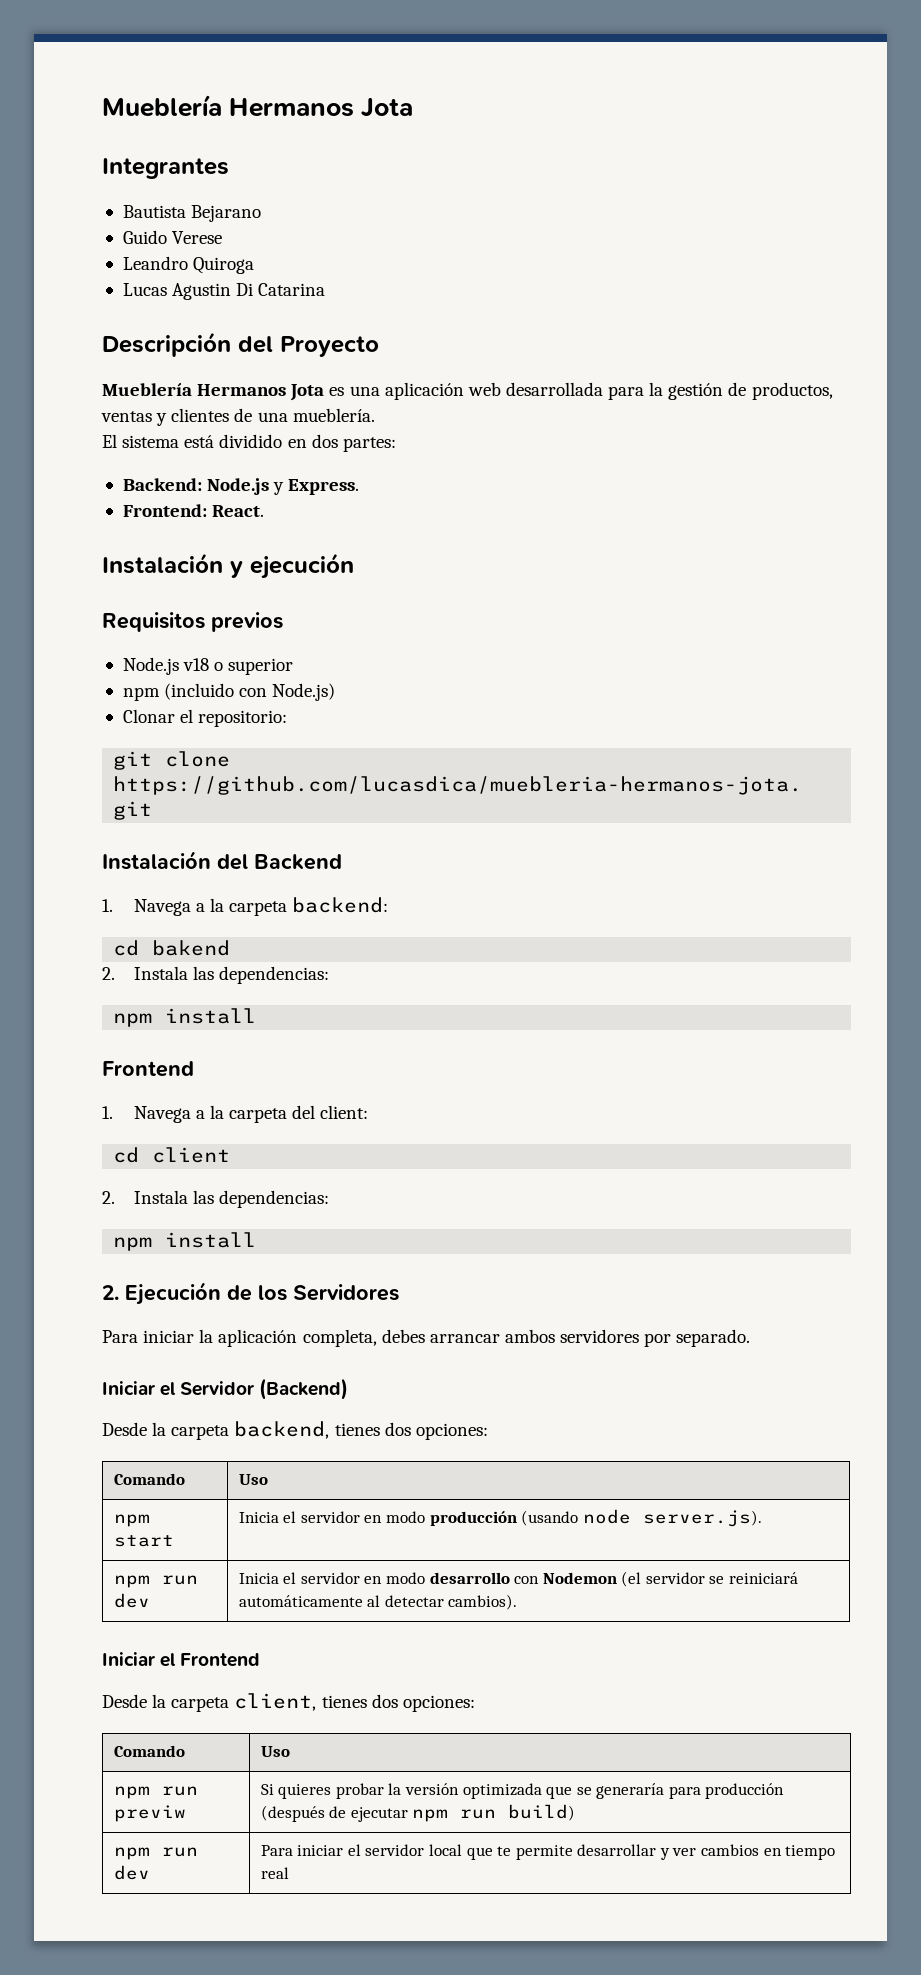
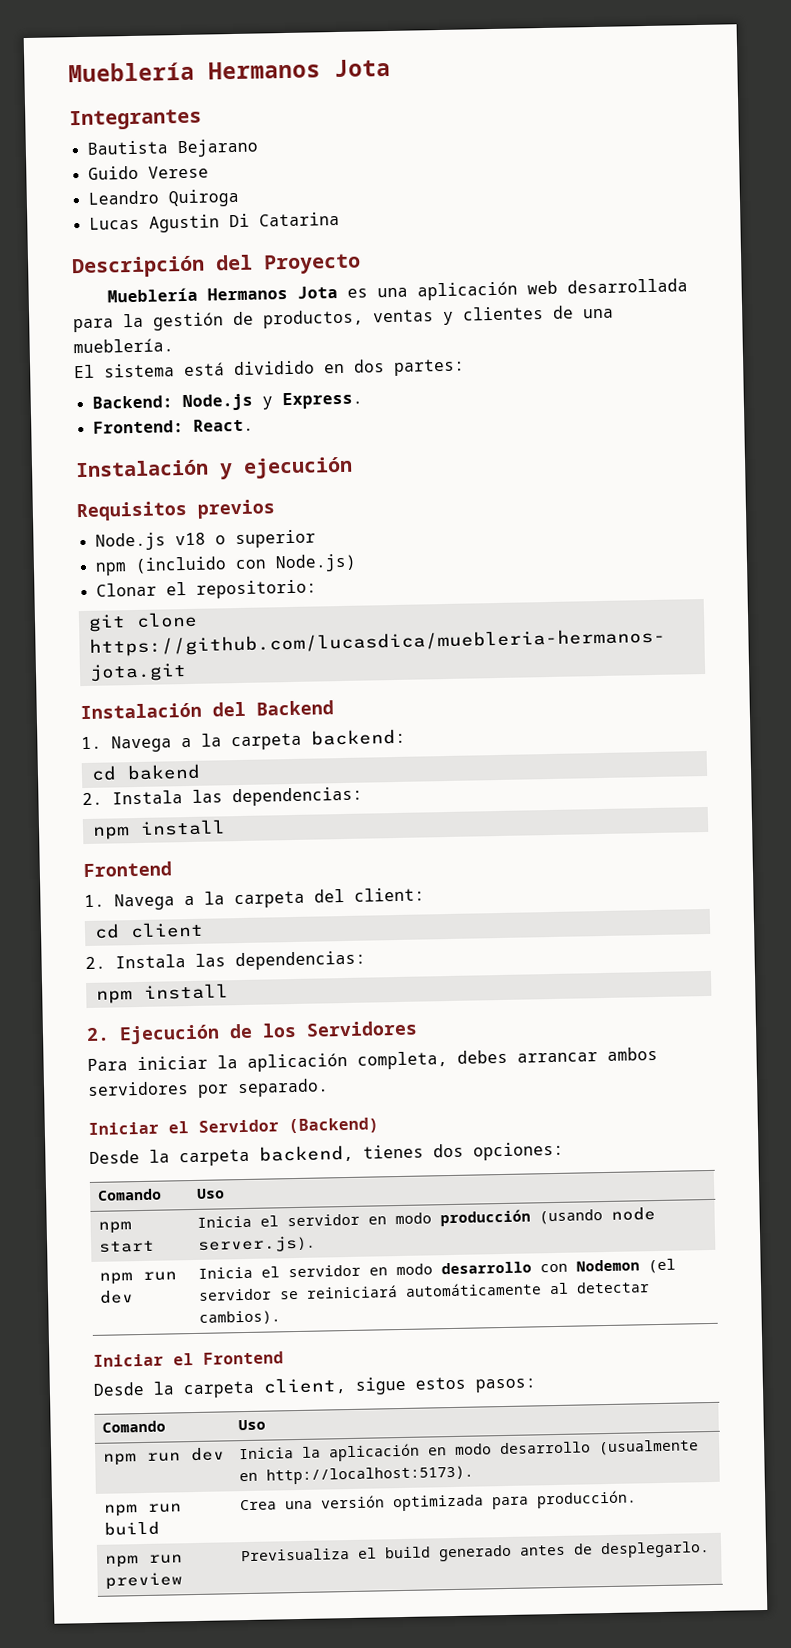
[321,1694,475,1712] tienes dos opciones: -> [355,1376,537,1395] sigue estos pasos:
[113,1805,186,1822] [260,1783,785,1799] [260,1804,576,1822] [113,1847,198,1860] [113,1865,150,1880] [260,1844,836,1860] [260,1867,289,1879] previw | Si quieres probar la versión optimizada que se generaría para producción (después de ejecutar npm run build) // npm run dev | Para iniciar el servidor local que te permite desarrollar y ver cambios en tiempo real -> [190,1447,225,1462] [238,1439,699,1462] [238,1465,474,1485] [103,1503,182,1517] [103,1521,160,1536] [239,1490,637,1512] [104,1554,183,1568] [104,1572,183,1590] [240,1541,710,1562] dev | Inicia la aplicación en modo desarrollo (usualmente en http://localhost:5173). // npm run build | Crea una versión optimizada para producción. // npm run preview | Previsualiza el build generado antes de desplegarlo.

